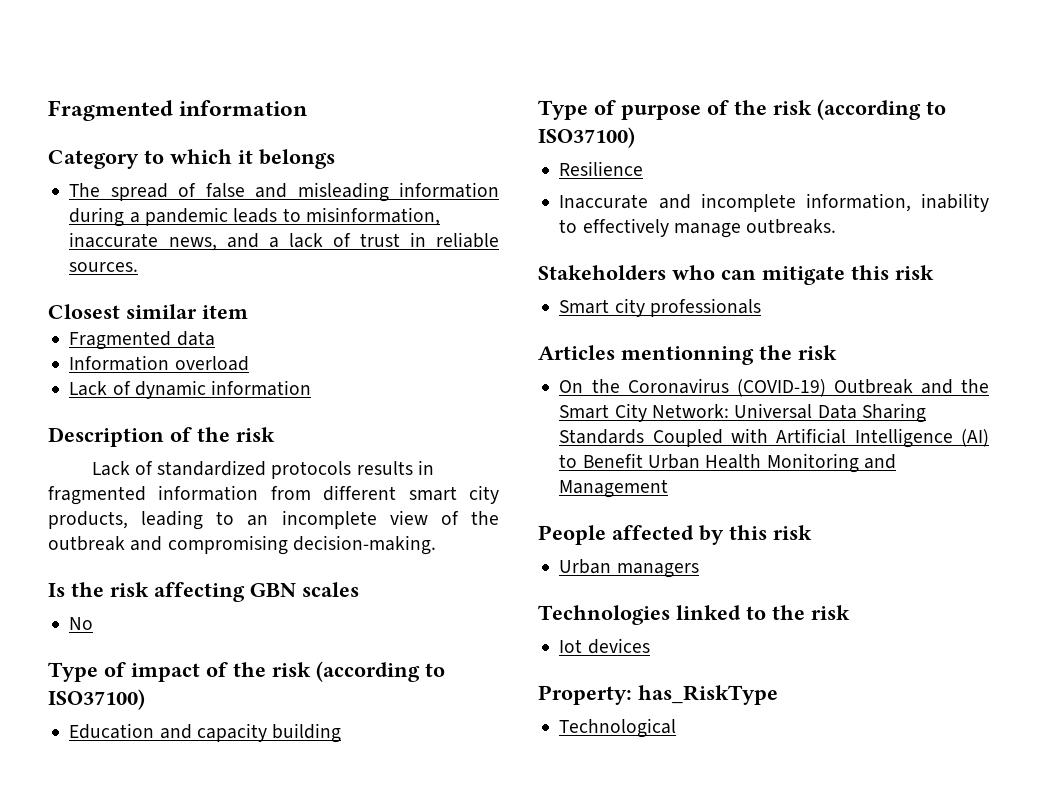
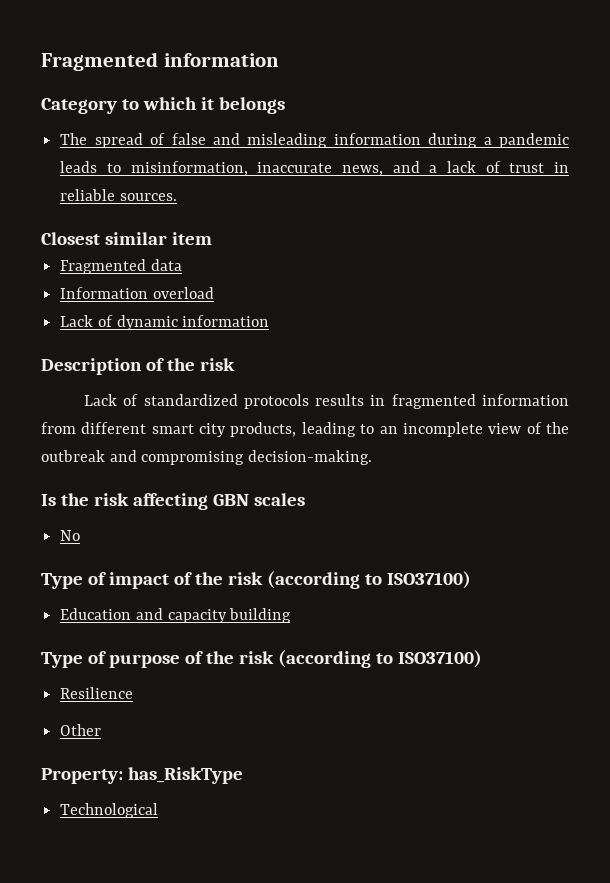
[559,193,989,212] [559,218,837,238] [538,265,934,285] [559,298,761,317] [538,345,837,365] [559,378,989,397] [559,403,926,423] [559,428,989,448] [559,453,896,473] [559,479,669,498] [538,525,812,545] [559,559,699,578] [538,605,850,625] [559,638,650,654] Inaccurate and incomplete information, inability to effectively manage outbreaks. // Stakeholders who can mitigate this risk // Smart city professionals // Articles mentionning the risk // On the Coronavirus (COVID-19) Outbreak and the Smart City Network: Universal Data Sharing Standards Coupled with Artificial Intelligence (AI) to Benefit Urban Health Monitoring and Management // People affected by this risk // Urban managers // Technologies linked to the risk // Iot devices -> [60,724,102,736] Other

